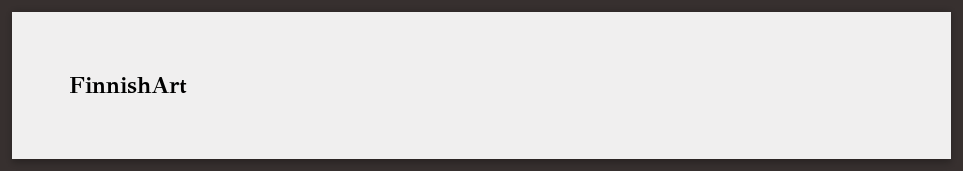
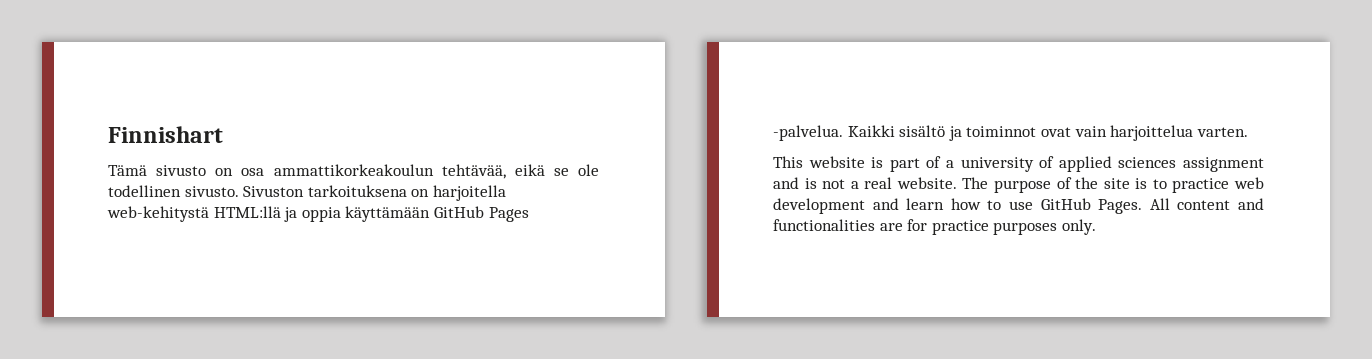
[69,77,187,94] FinnishArt -> [108,126,223,143] [108,164,599,179] [108,185,506,201] [107,206,529,222] [773,125,1248,141] [773,156,1264,172] [773,177,1264,193] [773,198,1264,214] [773,219,1096,235] Finnishart // Tämä sivusto on osa ammattikorkeakoulun tehtävää, eikä se ole todellinen sivusto. Sivuston tarkoituksena on harjoitella web-kehitystä HTML:llä ja oppia käyttämään GitHub Pages -palvelua. Kaikki sisältö ja toiminnot ovat vain harjoittelua varten. // This website is part of a university of applied sciences assignment and is not a real website. The purpose of the site is to practice web development and learn how to use GitHub Pages. All content and functionalities are for practice purposes only.

